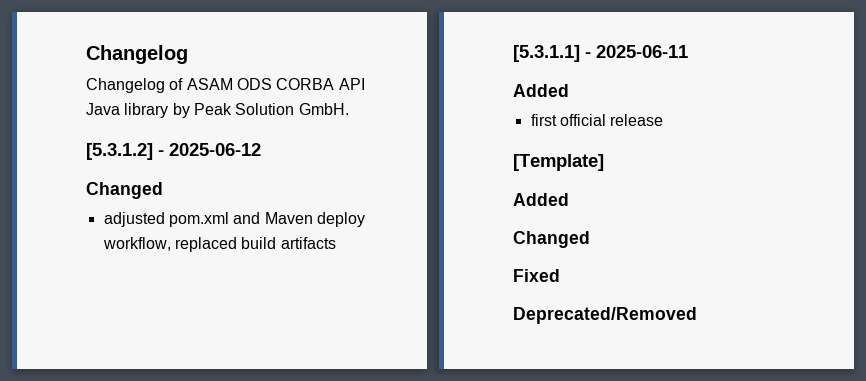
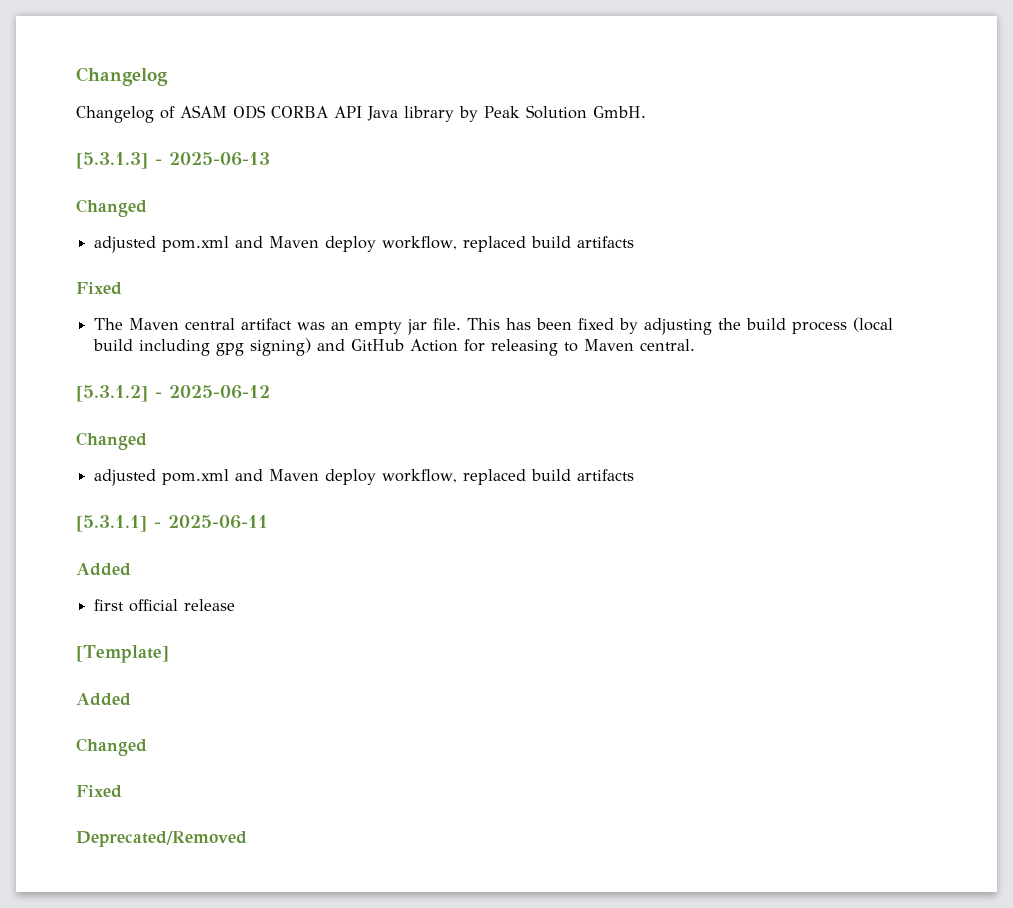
(349, 109) none -> [76,152,270,169] [76,199,147,217] [94,236,635,253] [76,282,122,295] [94,317,894,335] [93,338,696,356] // [5.3.1.3] - 2025-06-13 // Changed // adjusted pom.xml and Maven deploy workflow, replaced build artifacts // Fixed // The Maven central artifact was an empty jar file. This has been fixed by adjusting the build process (local build including gpg signing) and GitHub Action for releasing to Maven central.

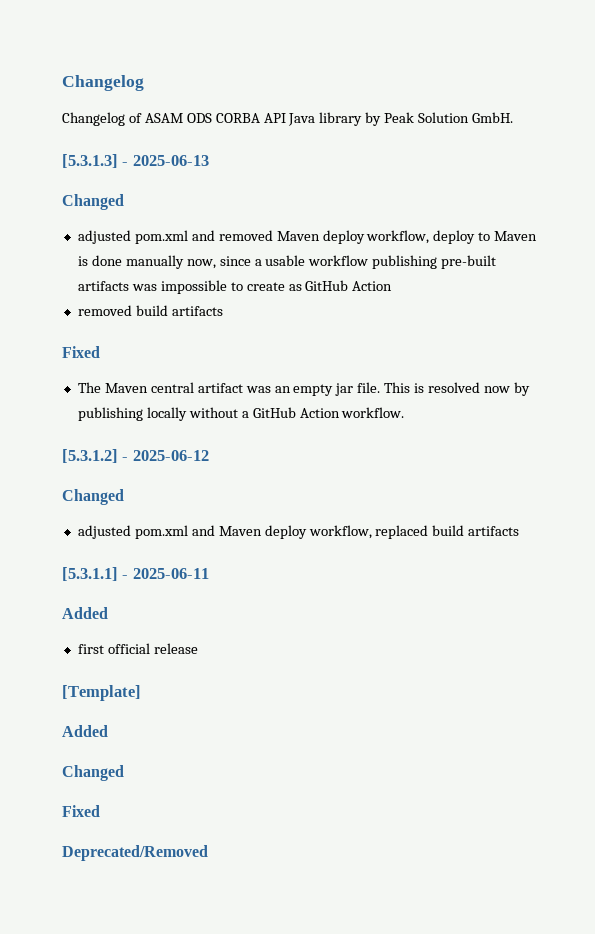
[269,236,527,252] Maven deploy workflow, replaced -> [218,230,538,244] [77,255,497,269] [77,280,393,294] [77,305,132,316] removed Maven deploy workflow, deploy to Maven is done manually now, since a usable workflow publishing pre-built artifacts was impossible to create as GitHub Action // removed
[506,317,894,335] [93,338,696,356] has been fixed by adjusting the build process (local build including gpg signing) and GitHub Action for releasing to Maven central. -> [414,382,530,396] [77,407,405,421] is resolved now by publishing locally without a GitHub Action workflow.

